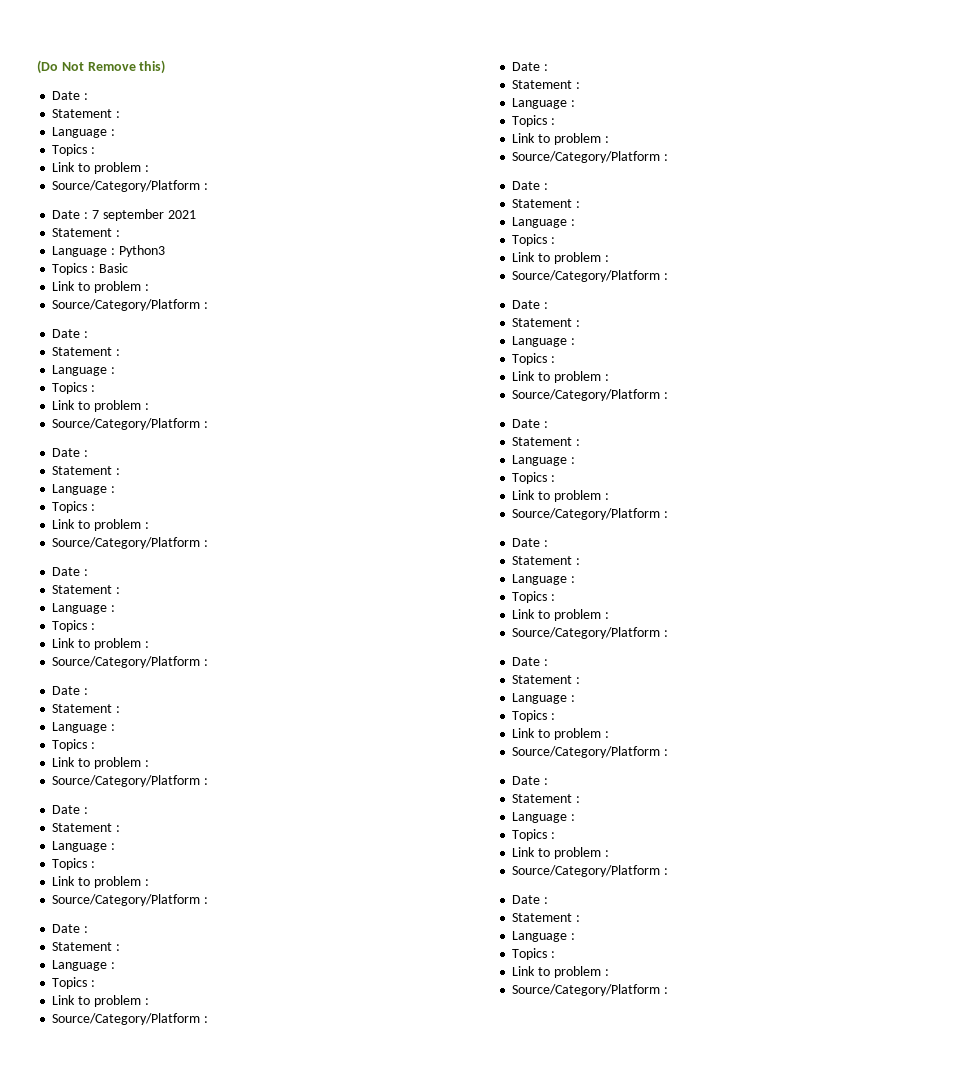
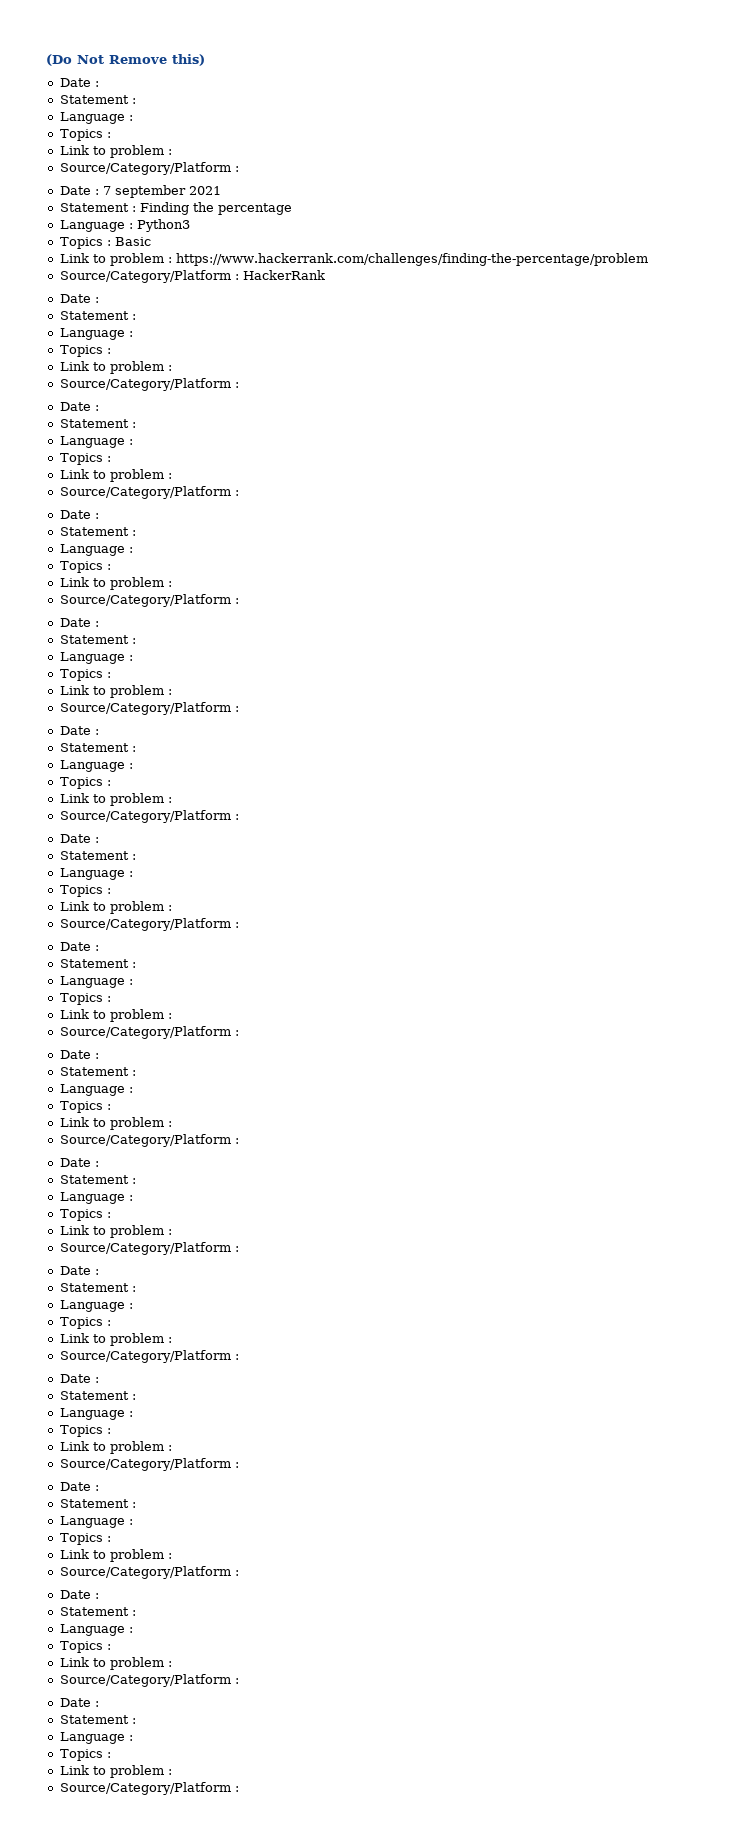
(121, 233) none -> [139,202,292,215] Finding the percentage
[52,299,209,311] // Source/Category/Platform : -> [175,253,648,266] [59,270,325,283] https://www.hackerrank.com/challenges/finding-the-percentage/problem // Source/Category/Platform : HackerRank

